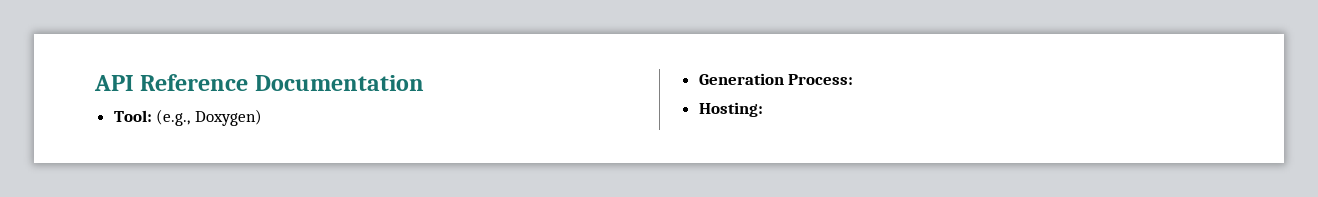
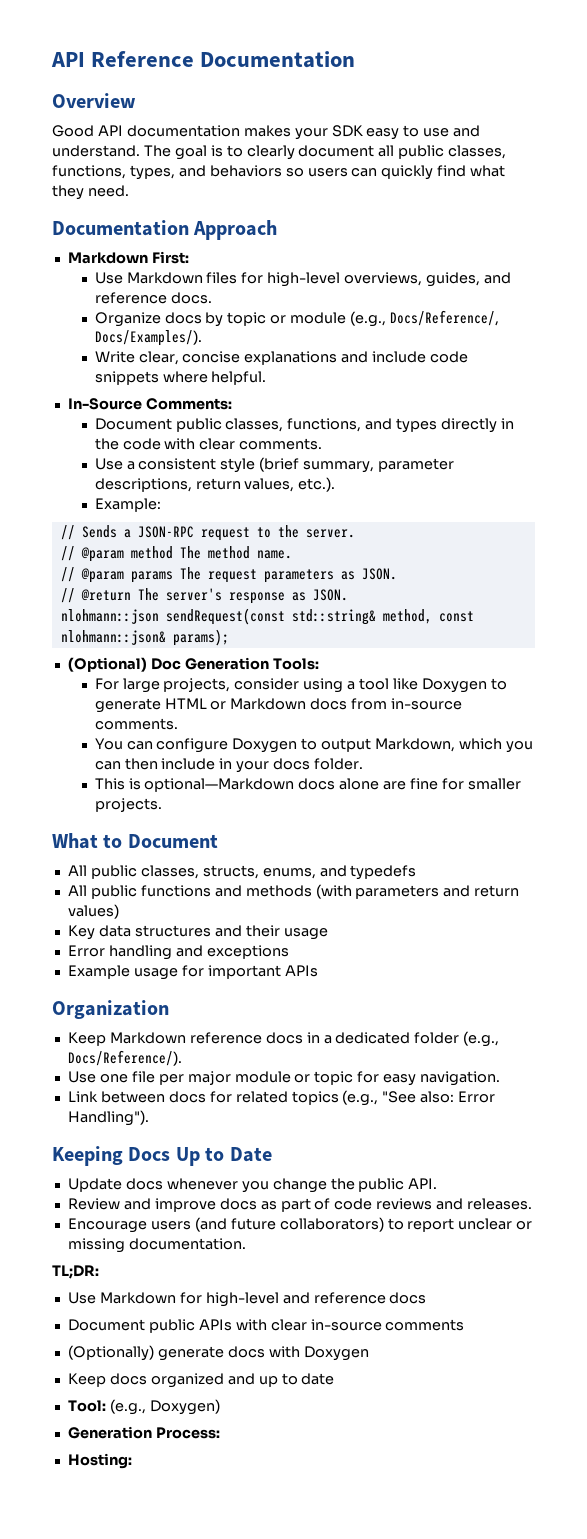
(424, 83) none -> [52,93,136,108] [52,125,481,140] [52,145,507,160] [52,165,506,180] [52,185,129,200] [52,220,278,240] [67,251,189,264] [94,272,512,287] [94,292,212,304] [94,310,500,327] [94,330,202,346] [94,351,469,365] [94,371,267,385] [67,398,232,410] [94,418,515,433] [94,438,323,450] [94,457,455,473] [94,477,336,492] [94,498,161,512] [60,525,355,541] [60,546,292,562] [60,567,397,583] [60,588,348,604] [60,608,474,625] [60,629,229,646] [67,657,319,672] [94,678,507,693] [94,698,463,713] [94,718,178,730] [94,738,533,753] [94,758,364,773] [94,778,521,792] [94,798,162,812] [52,833,218,849] [67,865,417,880] [67,884,520,899] [67,904,119,919] [67,925,328,940] [67,945,289,960] [67,965,318,980] [52,1000,169,1019] [67,1031,500,1047] [67,1050,182,1066] [67,1071,501,1086] [67,1090,496,1106] [67,1110,149,1126] [52,1146,272,1166] [67,1178,438,1193] [67,1198,533,1212] [67,1217,533,1233] [67,1238,246,1253] [52,1265,99,1279] [67,1292,427,1307] [67,1319,465,1333] [67,1345,369,1361] [67,1373,335,1388] // Overview // Good API documentation makes your SDK easy to use and understand. The goal is to clearly document all public classes, functions, types, and behaviors so users can quickly find what they need. // Documentation Approach // Markdown First: // Use Markdown files for high-level overviews, guides, and reference docs. // Organize docs by topic or module (e.g., Docs/Reference/, Docs/Examples/). // Write clear, concise explanations and include code snippets where helpful. // In-Source Comments: // Document public classes, functions, and types directly in the code with clear comments. // Use a consistent style (brief summary, parameter descriptions, return values, etc.). // Example: // // Sends a JSON-RPC request to the server. // // @param method The method name. // // @param params The request parameters as JSON. // // @return The server's response as JSON. // nlohmann::json sendRequest(const std::string& method, const nlohmann::json& params); // (Optional) Doc Generation Tools: // For large projects, consider using a tool like Doxygen to generate HTML or Markdown docs from in-source comments. // You can configure Doxygen to output Markdown, which you can then include in your docs folder. // This is optional—Markdown docs alone are fine for smaller projects. // What to Document // All public classes, structs, enums, and typedefs // All public functions and methods (with parameters and return values) // Key data structures and their usage // Error handling and exceptions // Example usage for important APIs // Organization // Keep Markdown reference docs in a dedicated folder (e.g., Docs/Reference/). // Use one file per major module or topic for easy navigation. // Link between docs for related topics (e.g., "See also: Error Handling"). // Keeping Docs Up to Date // Update docs whenever you change the public API. // Review and improve docs as part of code reviews and releases. // Encourage users (and future collaborators) to report unclear or missing documentation. // TL;DR: // Use Markdown for high-level and reference docs // Document public APIs with clear in-source comments // (Optionally) generate docs with Doxygen // Keep docs organized and up to date

